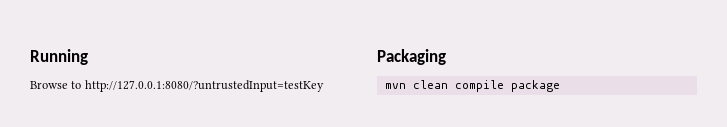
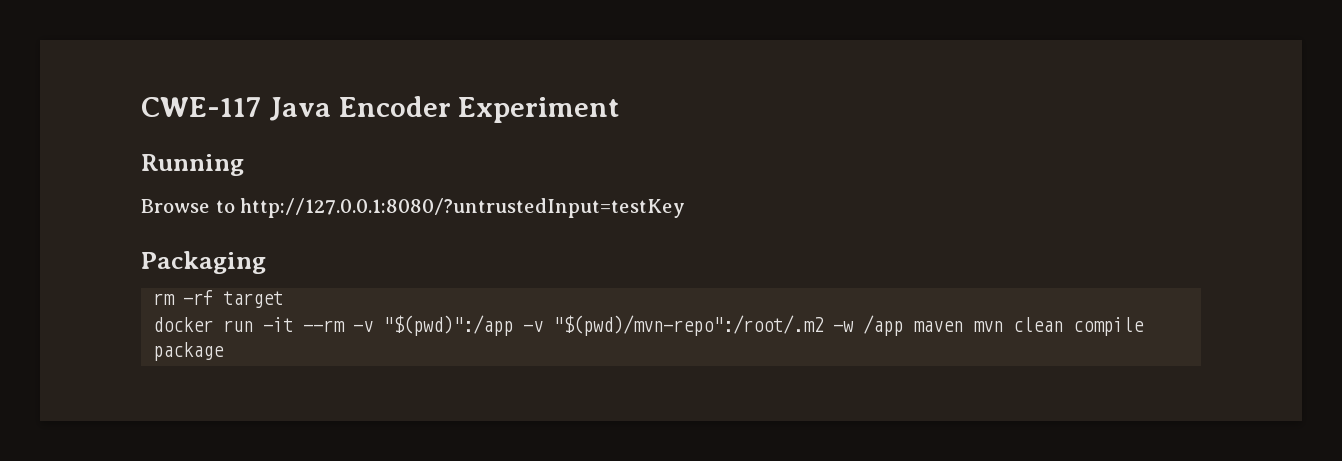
(30, 57) none -> [141,96,620,123] CWE-117 Java Encoder Experiment //
(446, 57) none -> [153,290,284,308] [153,315,964,336] rm -rf target // docker run -it --rm -v "$(pwd)":/app -v "$(pwd)/mvn-repo":/root/.m2 -w /app maven

